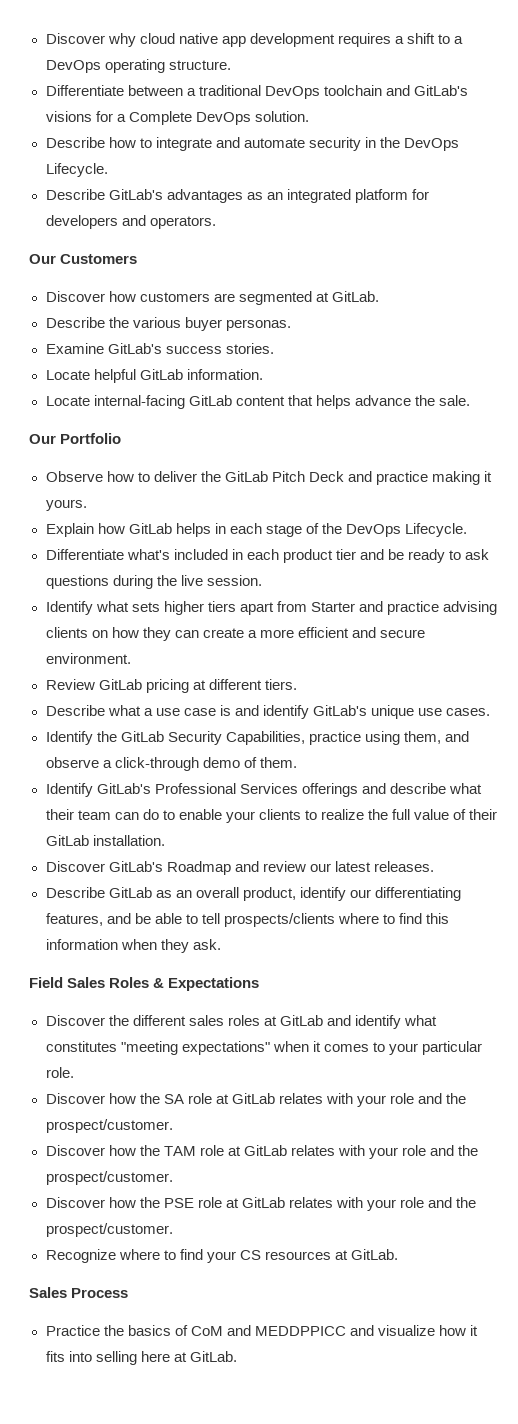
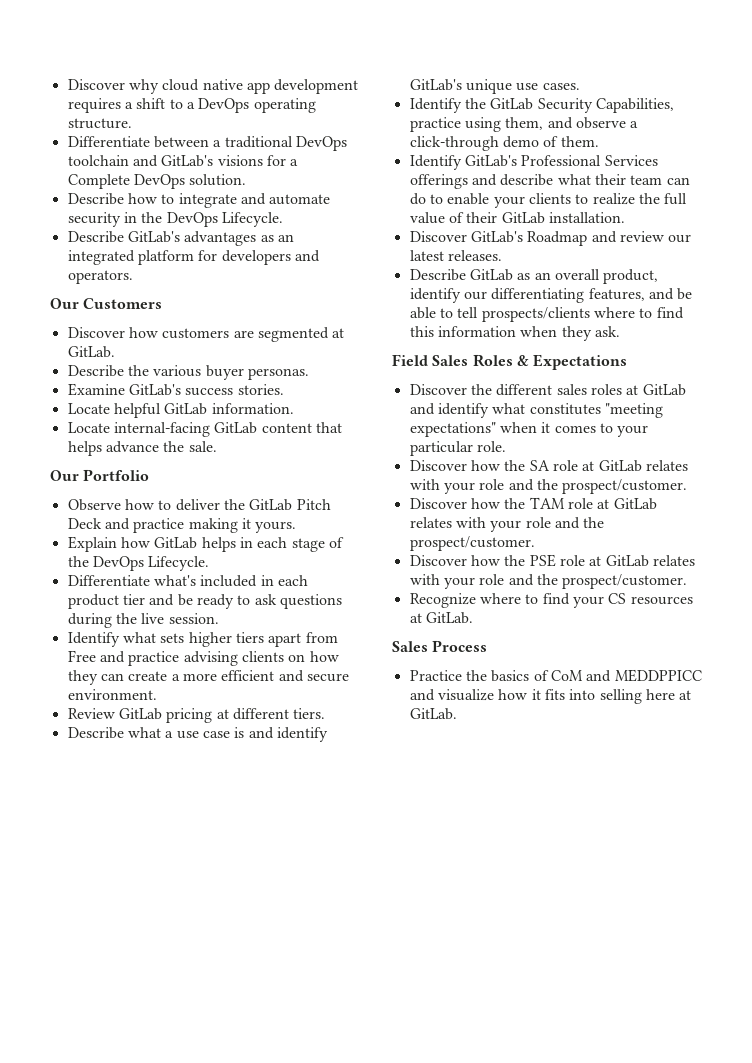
[310,602,355,612] Starter -> [67,650,96,662] Free

